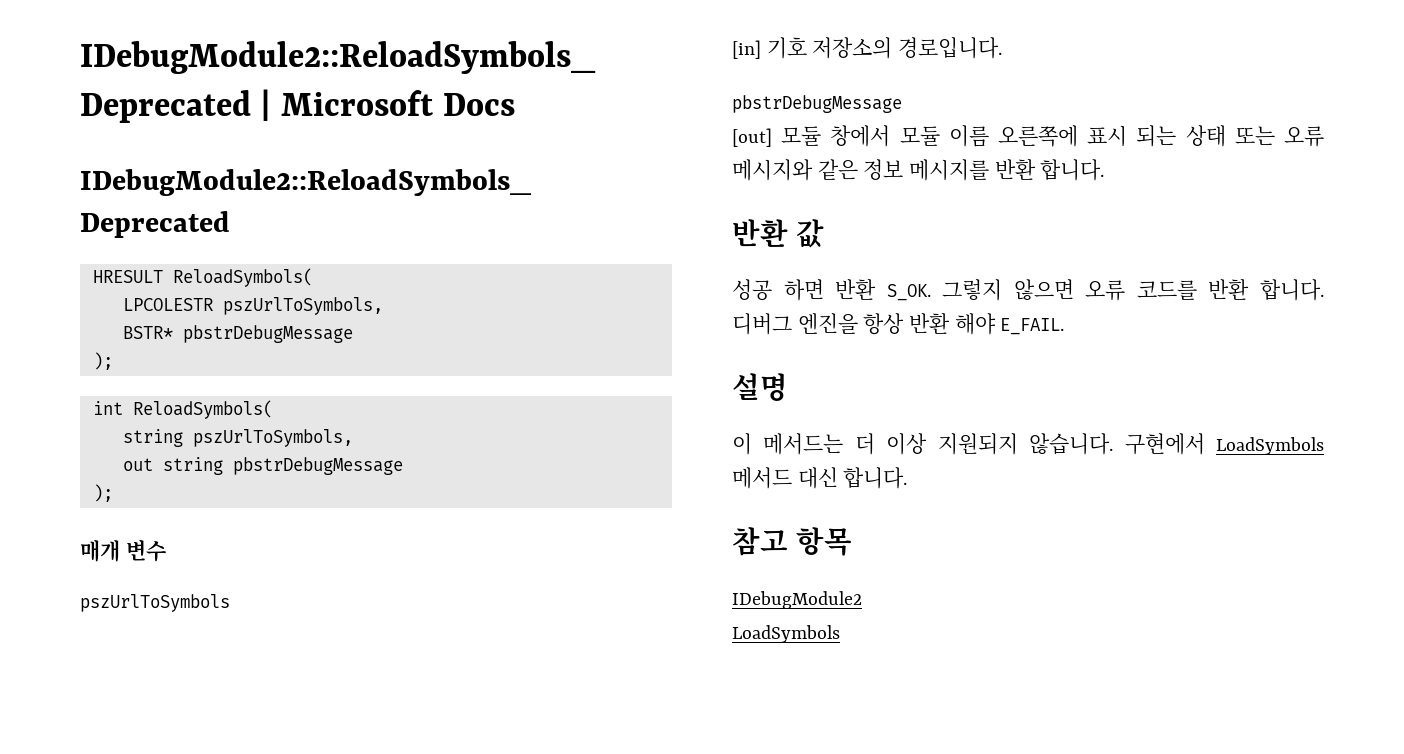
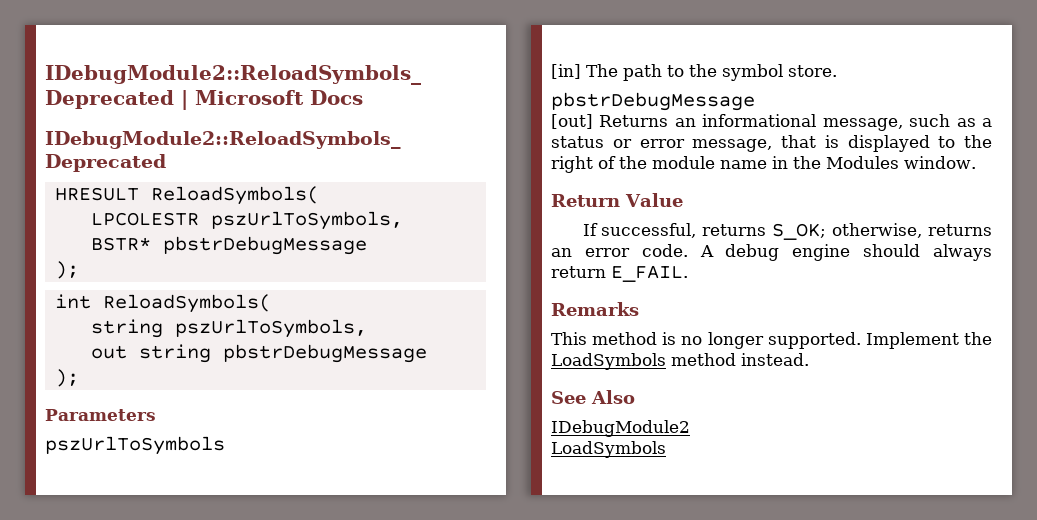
[80,539,166,562] 매개 변수 -> [45,409,156,421] Parameters
[766,37,1003,59] [732,95,902,113] [732,125,1324,147] [732,159,1105,181] [732,219,824,248] [732,279,1324,301] [732,313,1065,335] [732,373,788,401] [732,433,1324,455] [732,467,908,489] [732,527,852,556] 기호 저장소의 경로입니다. // pbstrDebugMessage // [out] 모듈 창에서 모듈 이름 오른쪽에 표시 되는 상태 또는 오류 메시지와 같은 정보 메시지를 반환 합니다. // 반환 값 // 성공 하면 반환 S_OK. 그렇지 않으면 오류 코드를 반환 합니다. 디버그 엔진을 항상 반환 해야 E_FAIL. // 설명 // 이 메서드는 더 이상 지원되지 않습니다. 구현에서 LoadSymbols 메서드 대신 합니다. // 참고 항목 -> [586,64,837,81] [551,92,755,111] [551,114,992,131] [551,135,992,152] [551,156,976,173] [551,193,683,207] [582,223,992,240] [551,244,992,261] [551,265,688,282] [551,302,639,316] [551,332,992,349] [551,353,809,370] [551,390,635,404] The path to the symbol store. // pbstrDebugMessage // [out] Returns an informational message, such as a status or error message, that is displayed to the right of the module name in the Modules window. // Return Value // If successful, returns S_OK; otherwise, returns an error code. A debug engine should always return E_FAIL. // Remarks // This method is no longer supported. Implement the LoadSymbols method instead. // See Also

